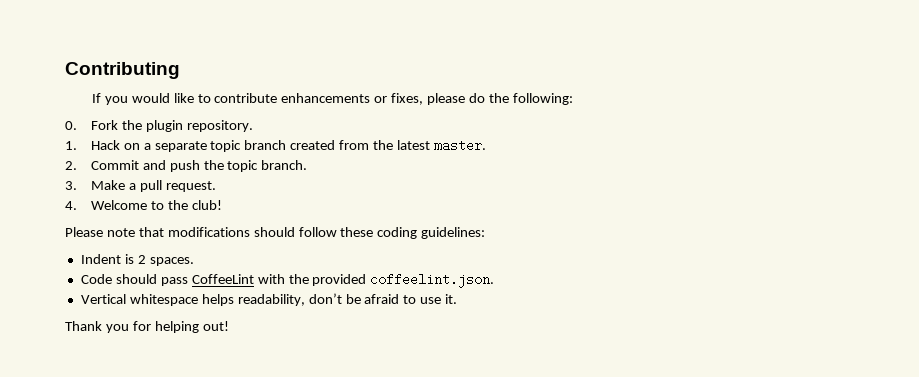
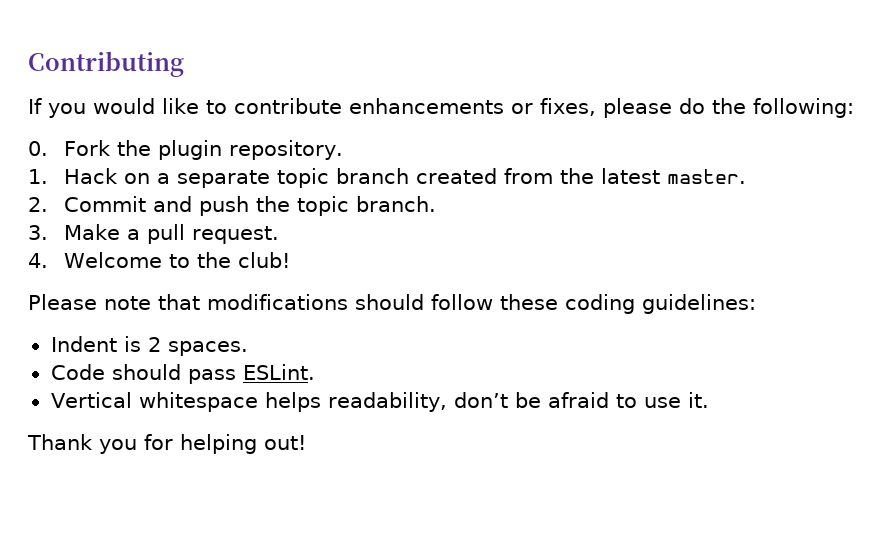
[191,273,495,288] CoffeeLint with the provided coffeelint.json. -> [242,364,315,380] ESLint.

